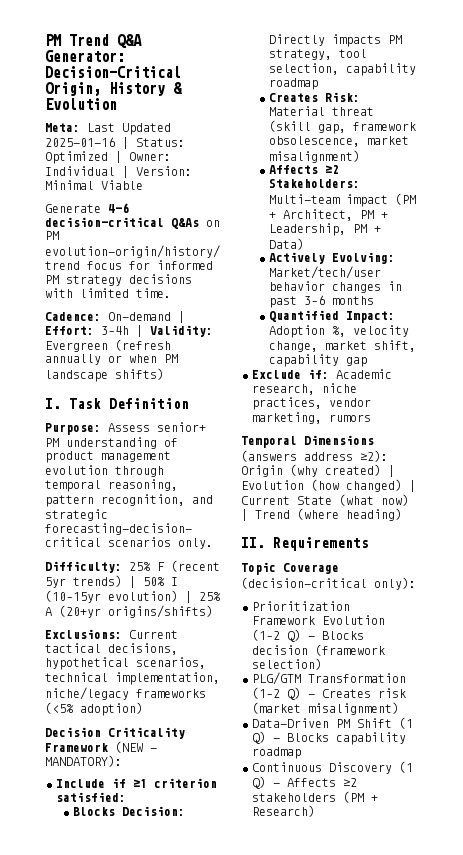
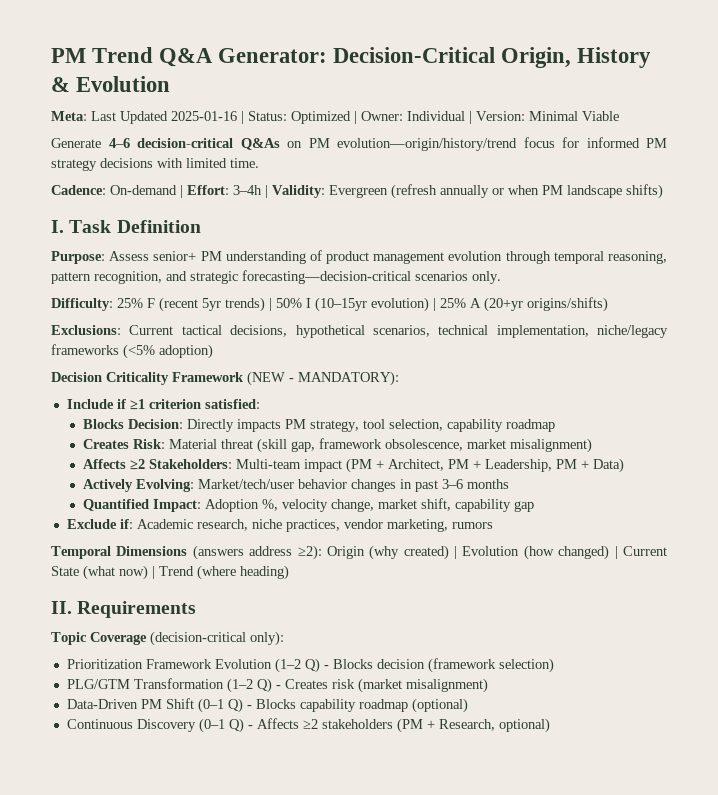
[399,717,413,729] (1 -> [197,698,224,713] (0–1
(301, 753) none -> [411,698,468,713] (optional)
[399,761,413,773] (1 -> [198,718,225,733] (0–1
[252,805,315,817] Research) -> [438,718,550,733] Research, optional)

